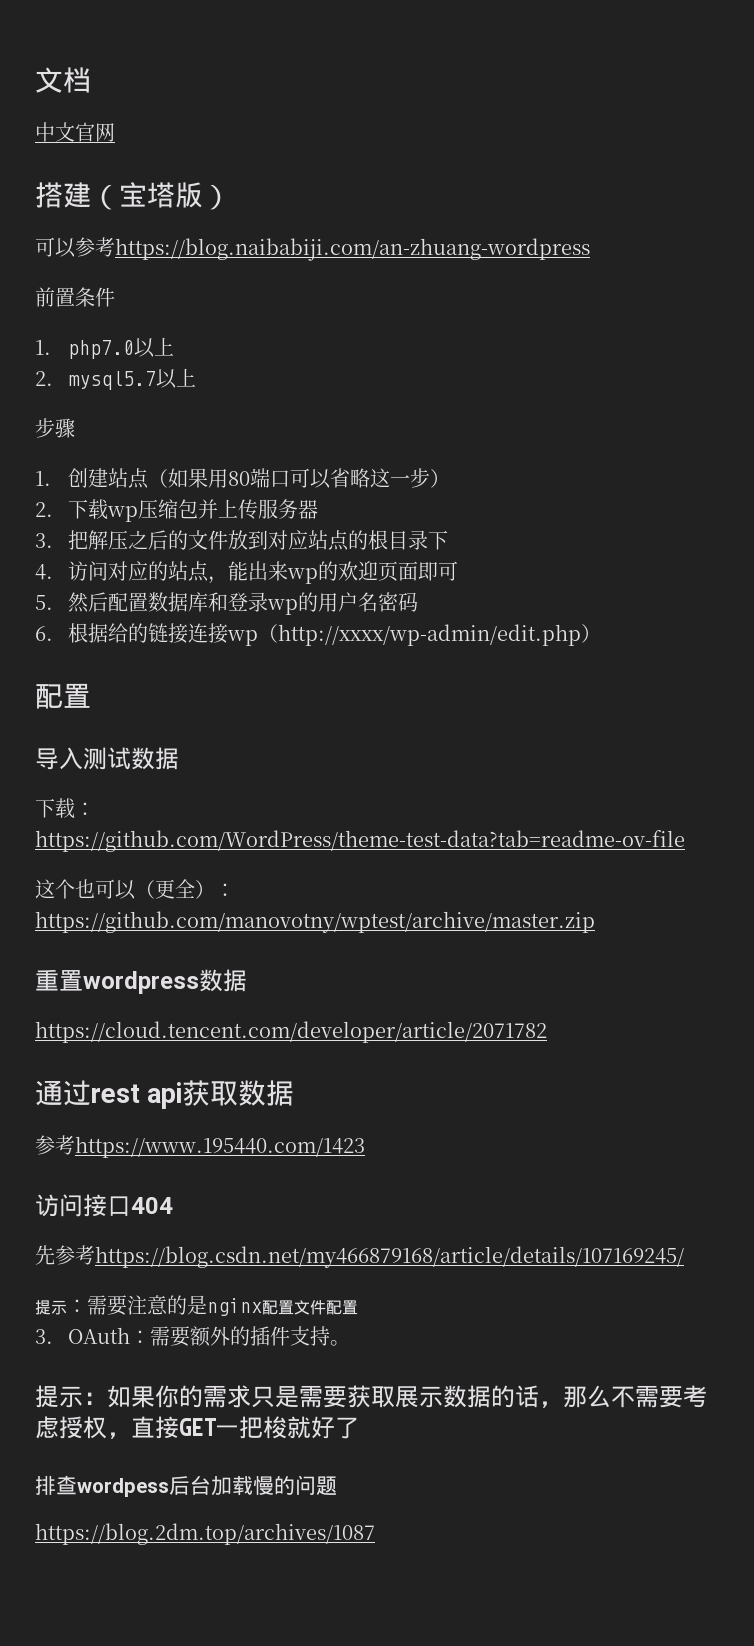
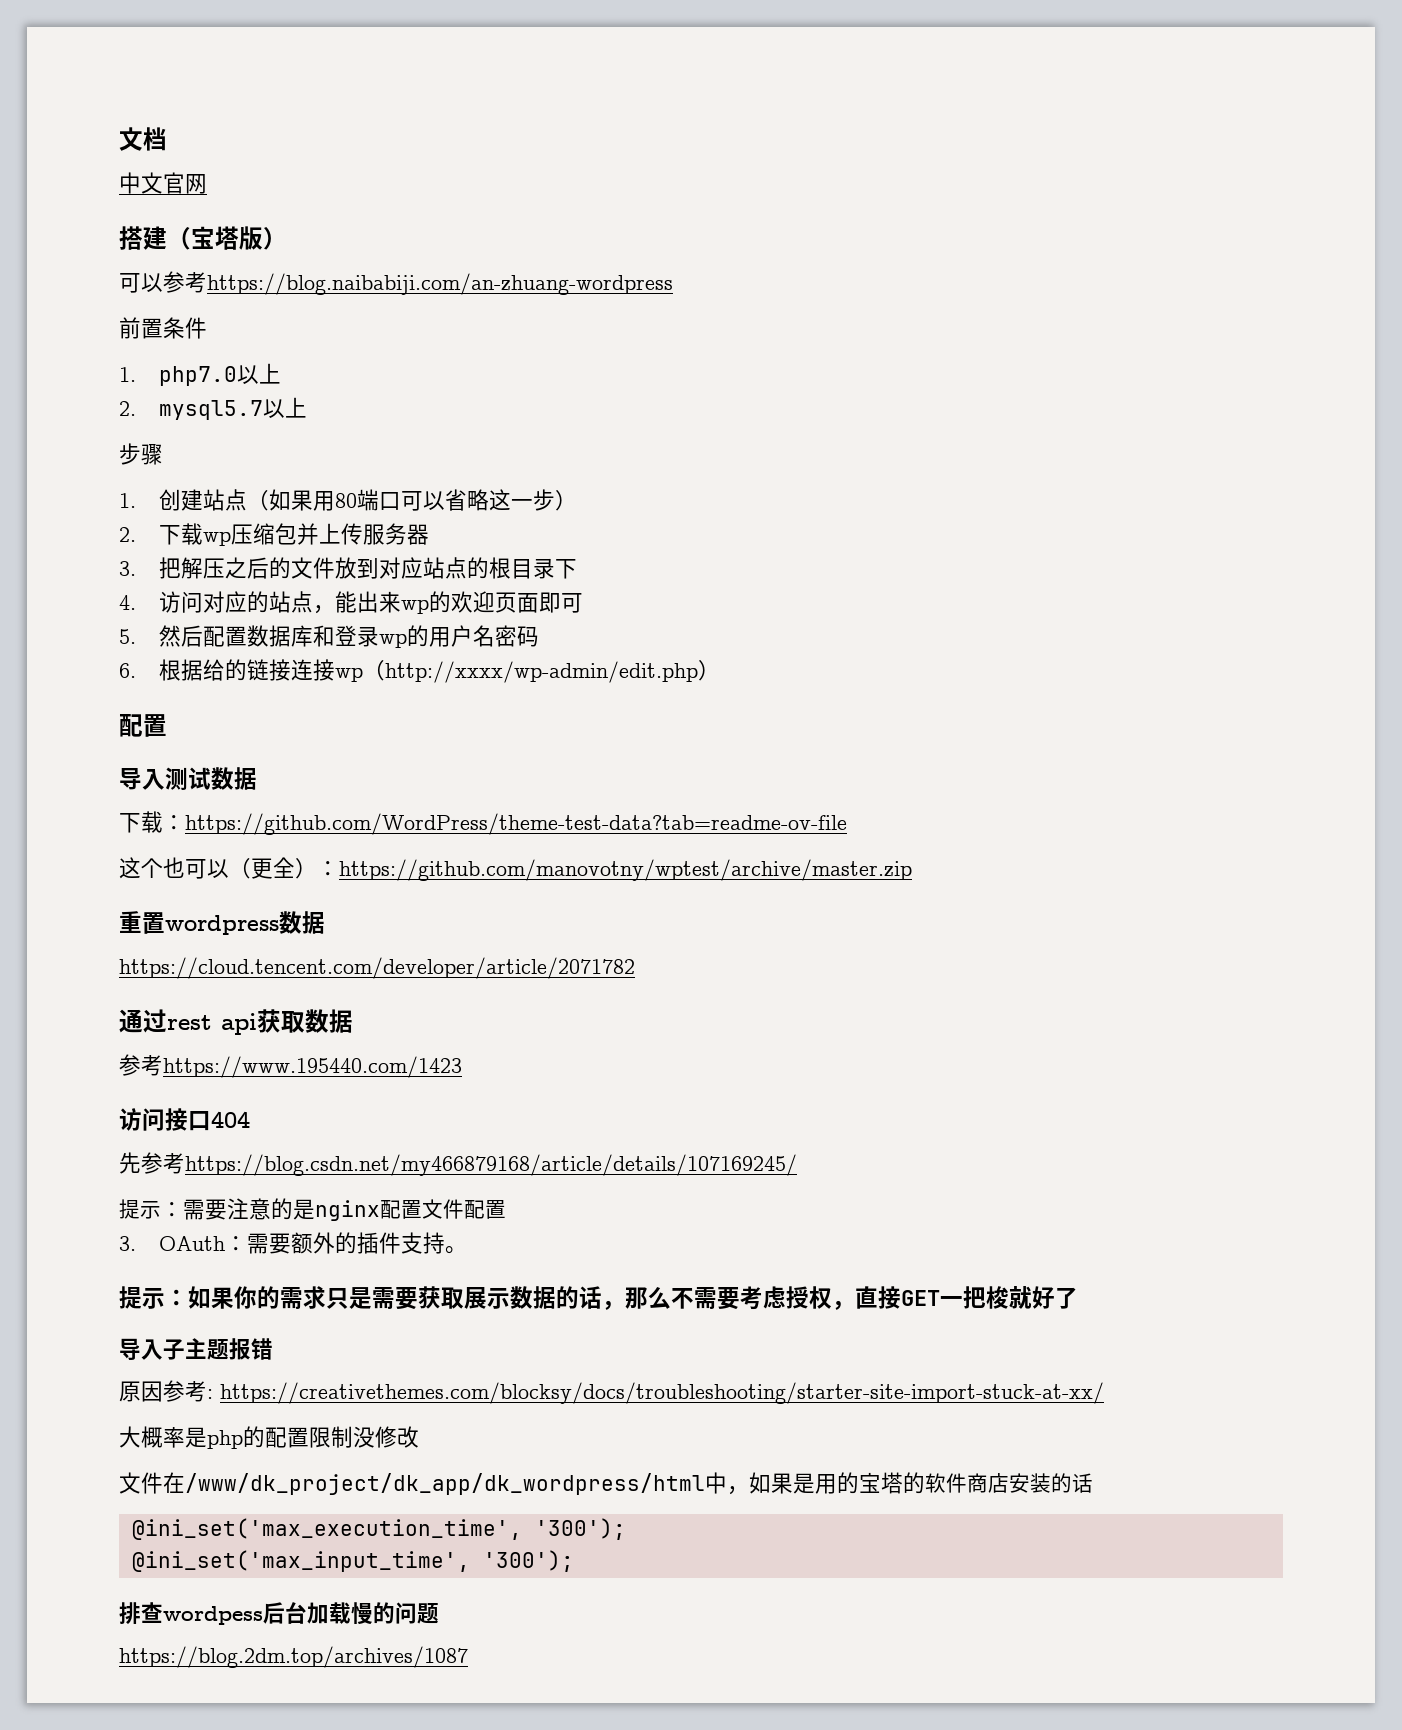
(359, 1428) none -> [119,1338,273,1360] [119,1380,1104,1404] [119,1426,419,1449] [119,1472,1093,1495] [131,1518,626,1540] [131,1550,574,1572] // 导入子主题报错 // 原因参考: https://creativethemes.com/blocksy/docs/troubleshooting/starter-site-import-stuck-at-xx/ // 大概率是php的配置限制没修改 // 文件在/www/dk_project/dk_app/dk_wordpress/html中，如果是用的宝塔的软件商店安装的话 // @ini_set('max_execution_time', '300'); // @ini_set('max_input_time', '300');

